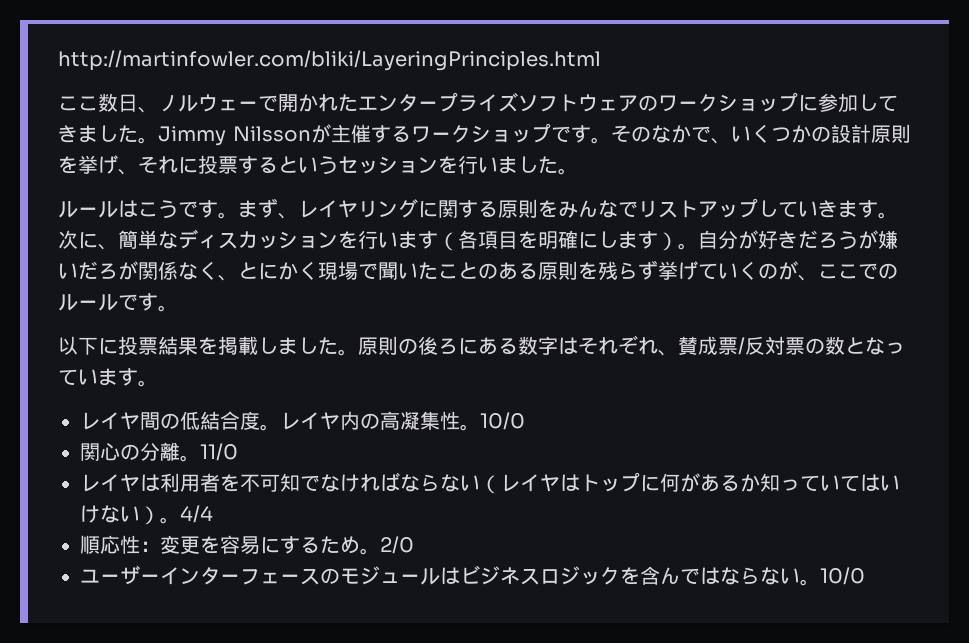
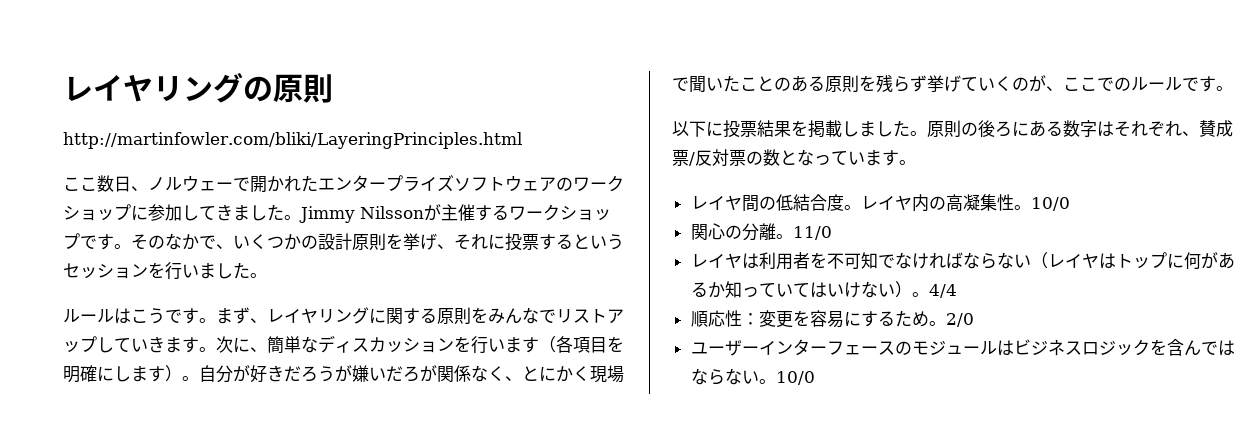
(58, 60) none -> [63,73,333,103] レイヤリングの原則 //

